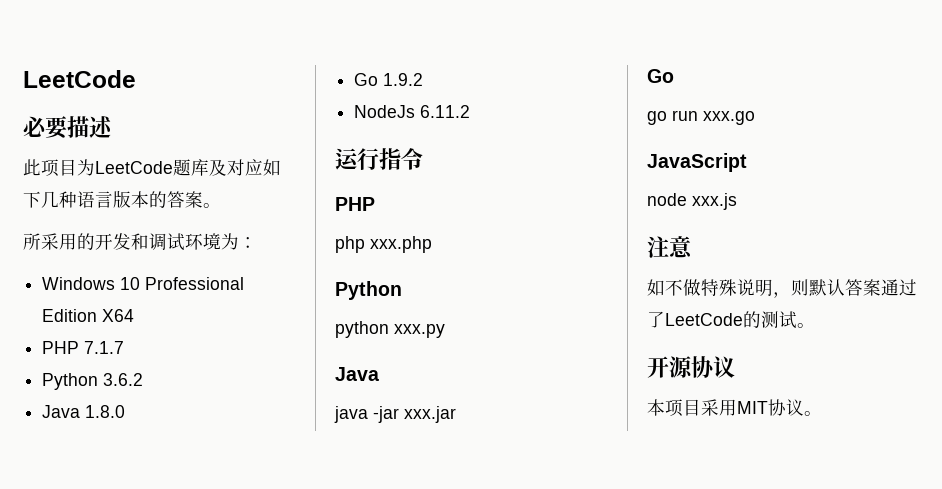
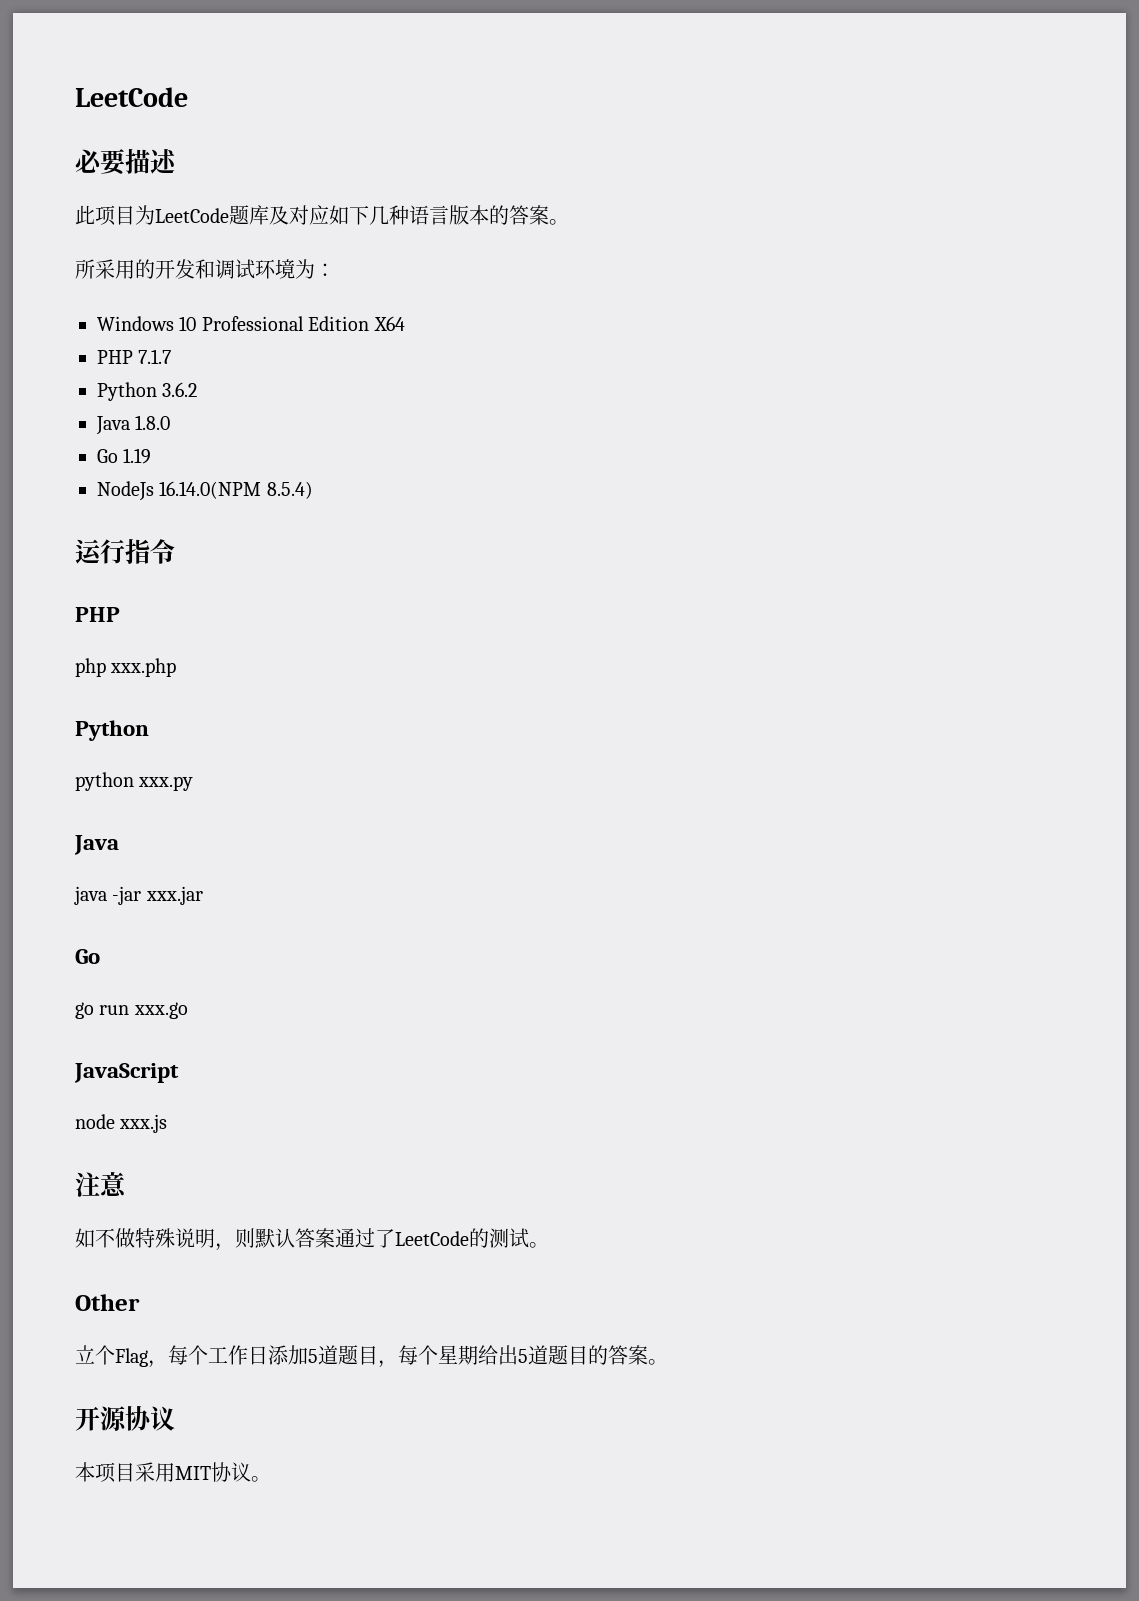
[383,73,424,86] 1.9.2 -> [123,448,152,464] 1.19
[420,105,471,118] 6.11.2 -> [159,481,313,499] 16.14.0(NPM 8.5.4)
(815, 325) none -> [75,1294,140,1311] [75,1345,668,1368] // Other // 立个Flag，每个工作日添加5道题目，每个星期给出5道题目的答案。

